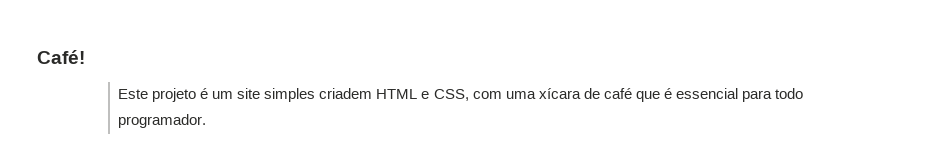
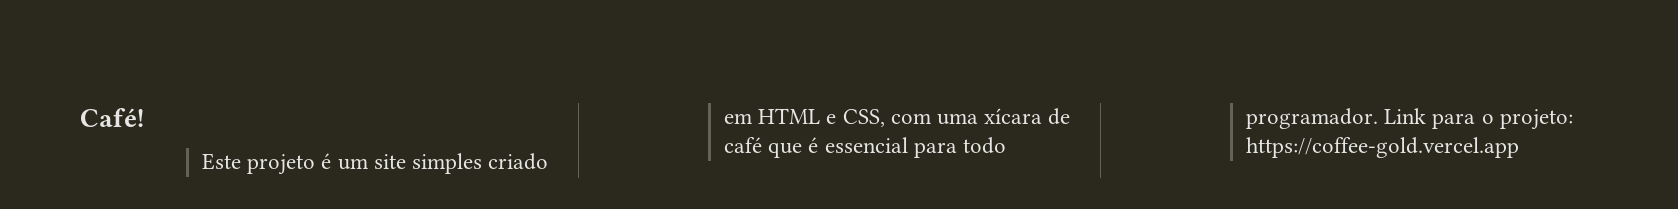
[319,88,373,99] criadem -> [488,153,549,170] [723,113,752,124] criado em
(207, 121) none -> [1384,108,1573,130] [1245,137,1519,158] Link para o projeto: https://coffee-gold.vercel.app

